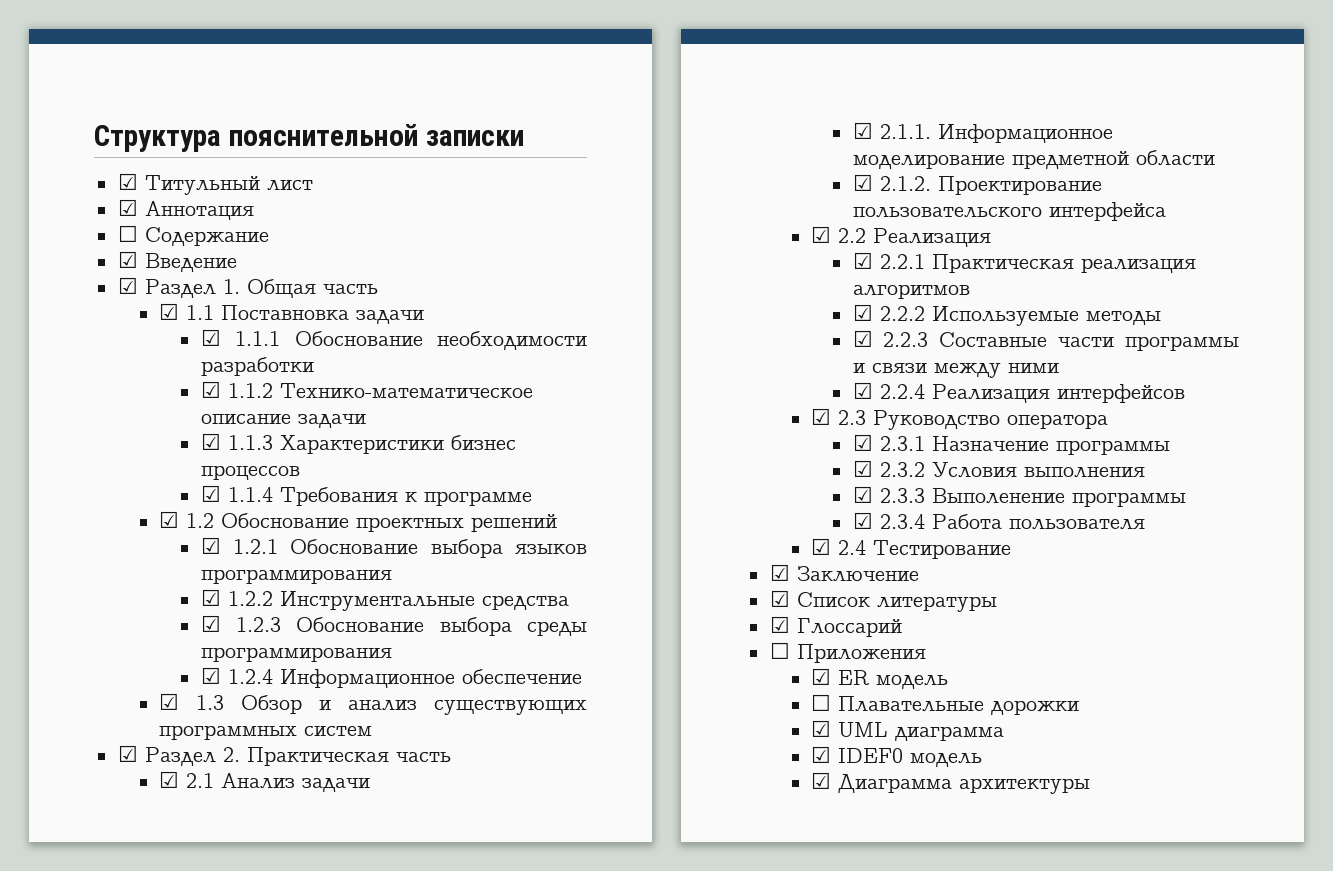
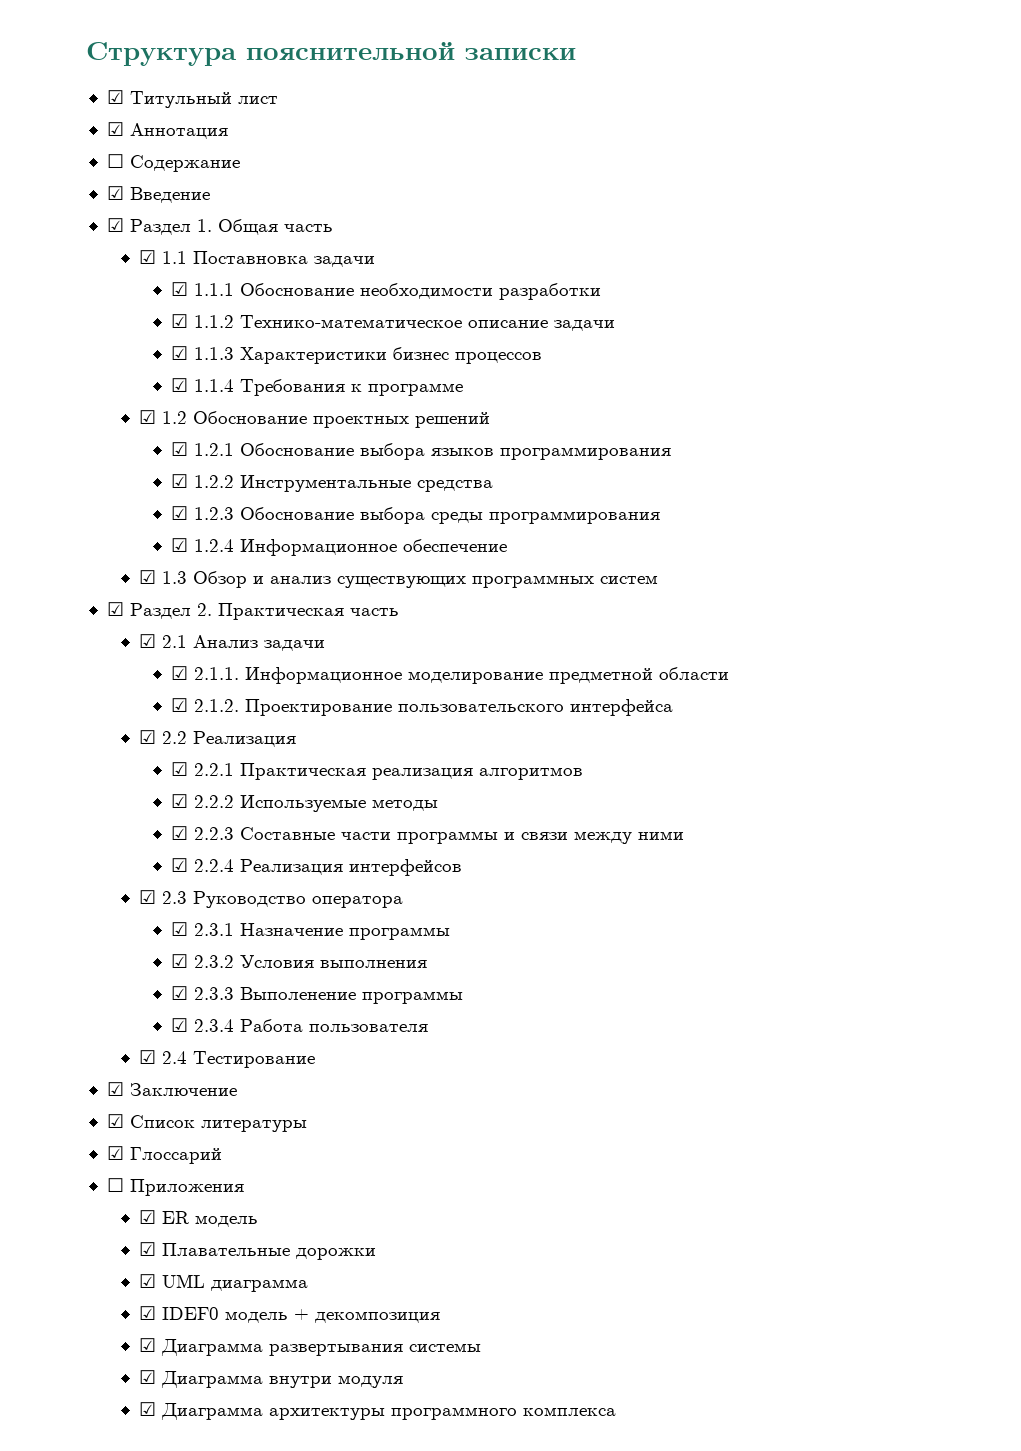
[811,694,832,711] ☐ -> [139,1242,157,1256] ☑
(983, 760) none -> [294,1309,441,1323] [139,1338,482,1356] [139,1370,404,1388] + декомпозиция // ☑ Диаграмма развертывания системы // ☑ Диаграмма внутри модуля
(1091, 786) none -> [391,1407,617,1420] программного комплекса

